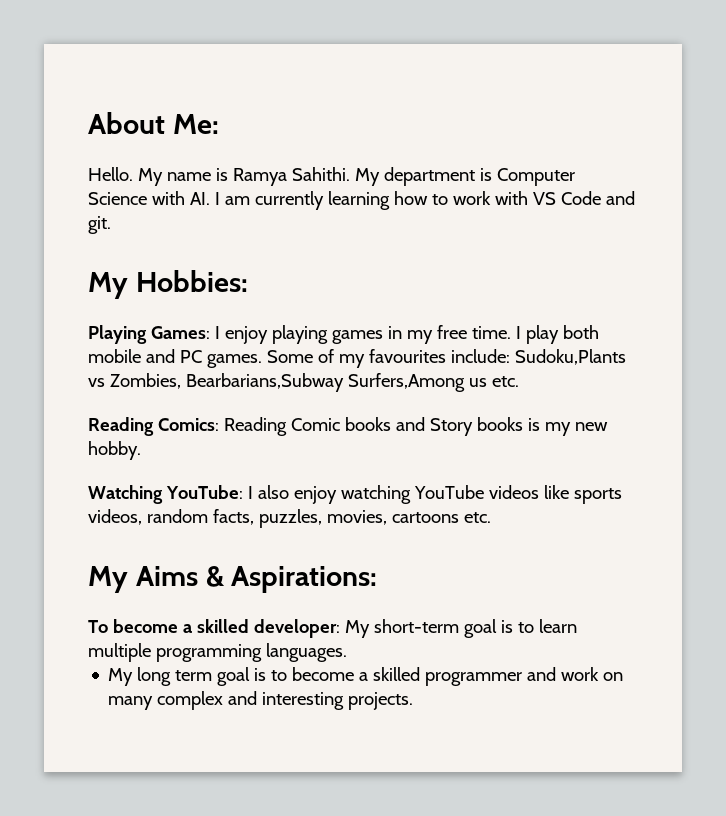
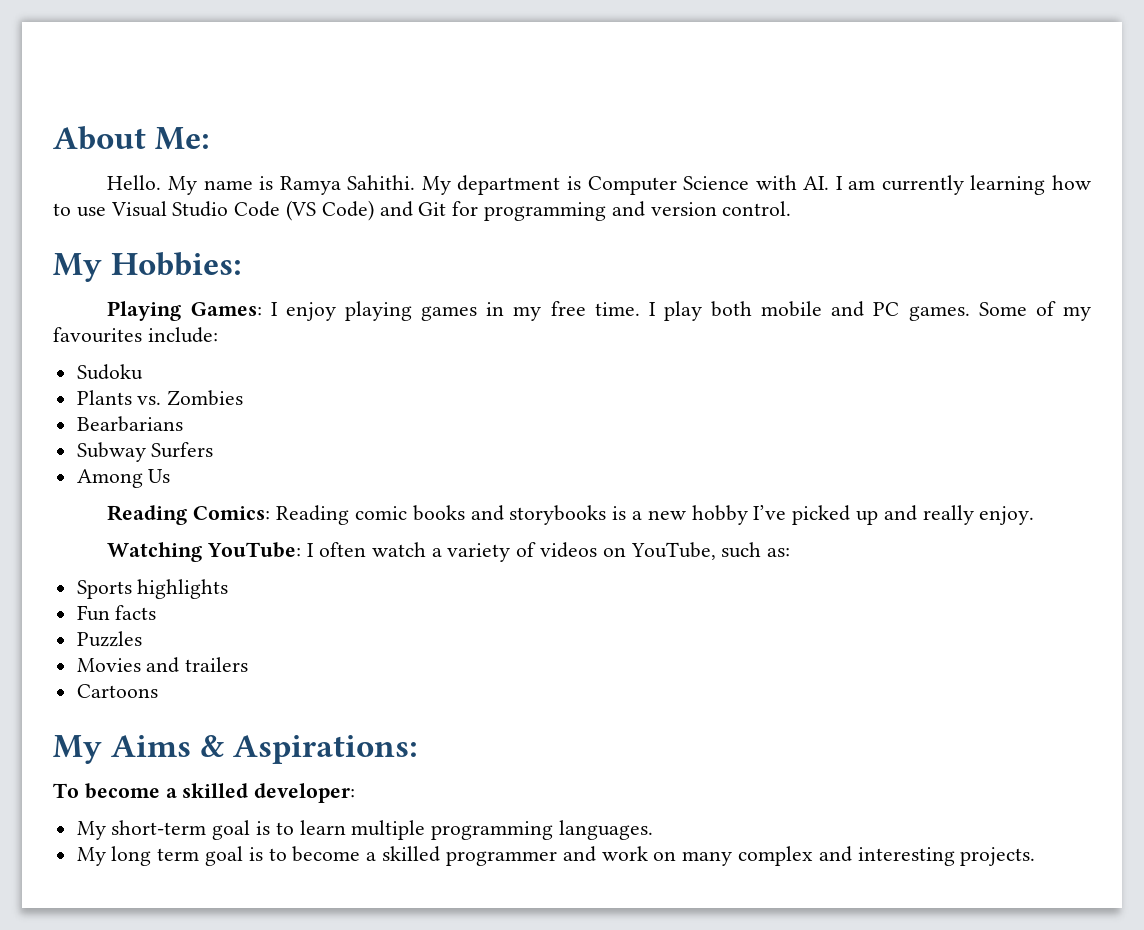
[452,191,635,205] [88,216,111,234] work with VS Code and git. -> [76,200,792,221] use Visual Studio Code (VS Code) and Git for programming and version control.
[514,349,626,365] [88,373,519,392] Sudoku,Plants vs Zombies, Bearbarians,Subway Surfers,Among us etc. -> [76,364,143,380] [76,390,244,406] [76,416,183,432] [76,442,214,462] [76,469,171,488] // Sudoku // Plants vs. Zombies // Bearbarians // Subway Surfers // Among Us
[290,418,340,431] Comic -> [354,506,407,520] comic
[429,417,608,436] [88,441,141,460] [88,485,622,504] [88,509,491,528] Story books is my new hobby. // Watching YouTube: I also enjoy watching YouTube videos like sports videos, random facts, puzzles, movies, cartoons etc. -> [509,505,1035,525] [107,542,791,562] [76,579,229,599] [76,605,157,621] [76,631,142,647] [76,657,249,673] [76,684,158,698] storybooks is a new hobby I’ve picked up and really enjoy. // Watching YouTube: I often watch a variety of videos on YouTube, such as: // Sports highlights // Fun facts // Puzzles // Movies and trailers // Cartoons
(340, 628) none -> (356, 793) //

